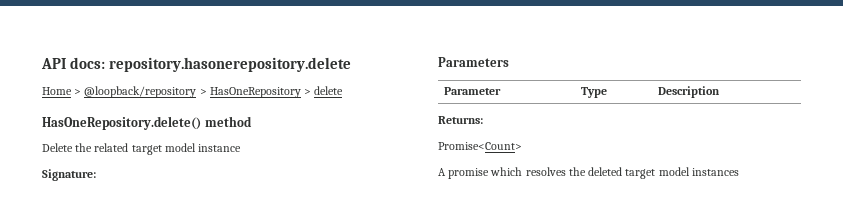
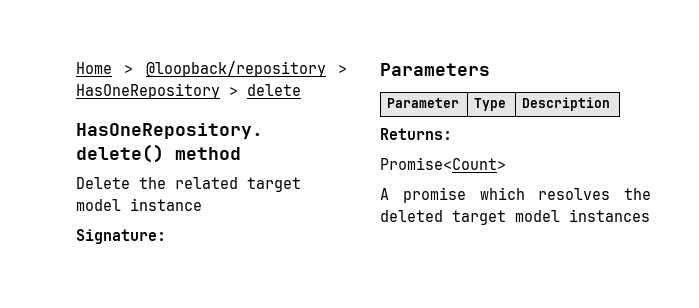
[41,57,351,72] API docs: repository.hasonerepository.delete // -> (76, 68) none

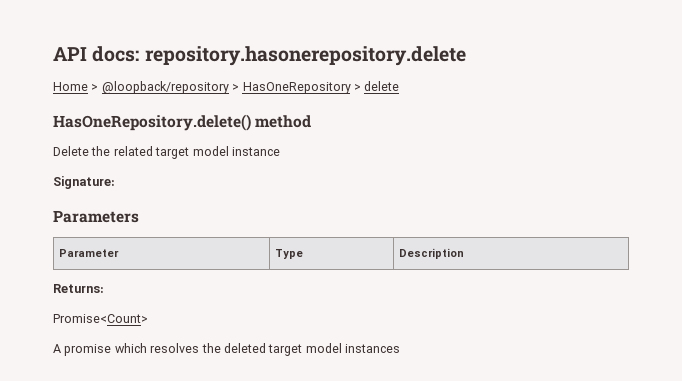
(76, 68) none -> [53,46,466,66] API docs: repository.hasonerepository.delete //

